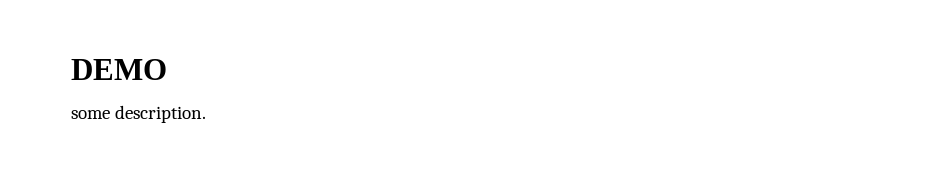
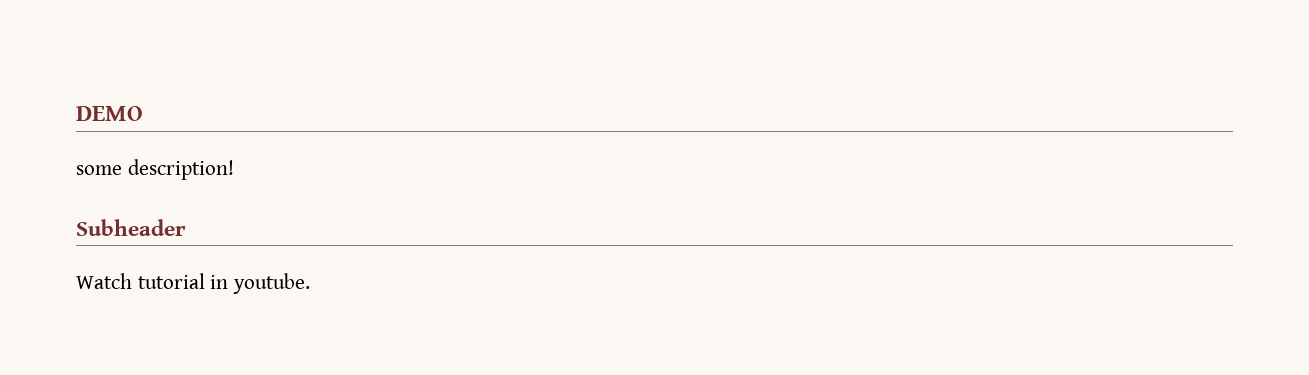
[115,105,207,123] description. -> [127,159,234,180] [76,219,186,236] [76,273,311,294] description! // Subheader // Watch tutorial in youtube.

